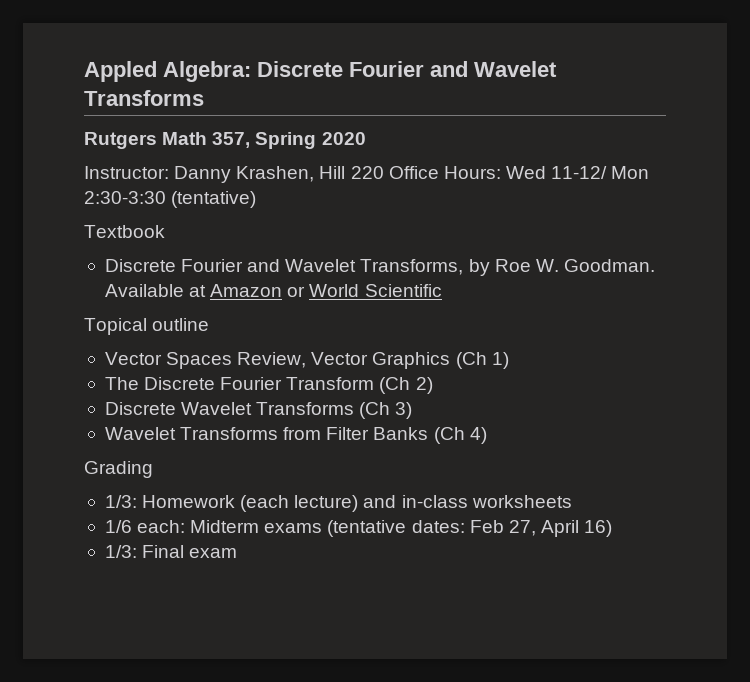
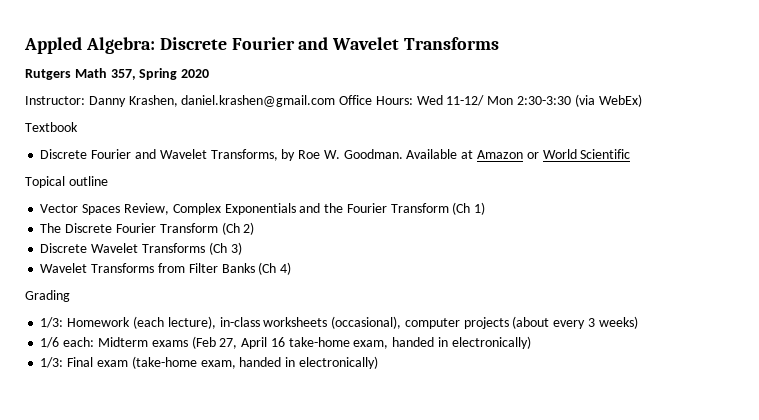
[319,166,384,179] Hill 220 -> [181,95,336,107] daniel.krashen@gmail.com
[171,191,257,208] (tentative) -> [574,94,642,107] (via WebEx)
[311,352,451,369] Vector Graphics -> [172,203,449,215] Complex Exponentials and the Fourier Transform
[294,495,397,512] lecture) and -> [167,316,216,329] lecture),
[104,520,613,537] [104,545,238,558] // 1/6 each: Midterm exams (tentative dates: Feb 27, April 16) // 1/3: Final exam -> [331,316,638,329] [40,336,531,349] [40,356,378,369] (occasional), computer projects (about every 3 weeks) // 1/6 each: Midterm exams (Feb 27, April 16 take-home exam, handed in electronically) // 1/3: Final exam (take-home exam, handed in electronically)

